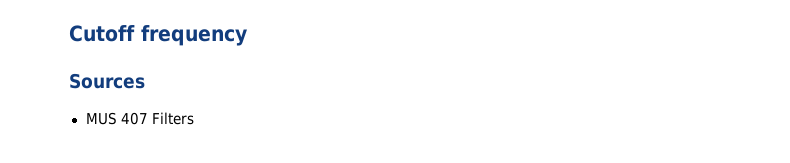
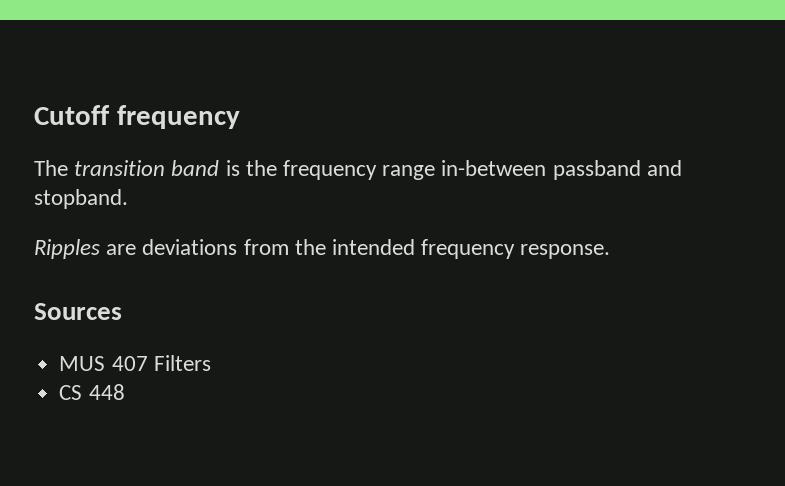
(247, 35) none -> [34,160,682,180] [34,189,128,209] [34,239,611,259] // The transition band is the frequency range in-between passband and stopband. // Ripples are deviations from the intended frequency response.
(194, 118) none -> [59,384,125,400] // CS 448

